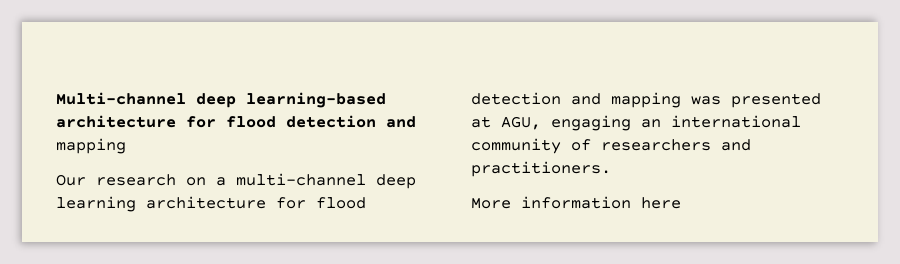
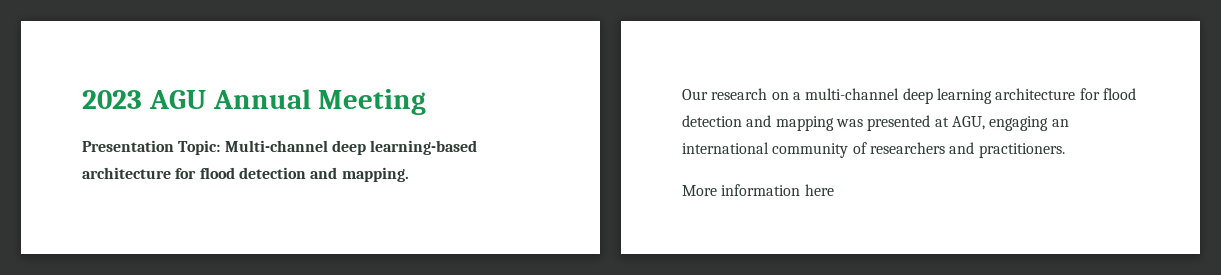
(56, 98) none -> [82,89,427,115] [82,140,221,155] 2023 AGU Annual Meeting // Presentation Topic:
[56,138,126,154] mapping -> [341,167,409,182] mapping.

